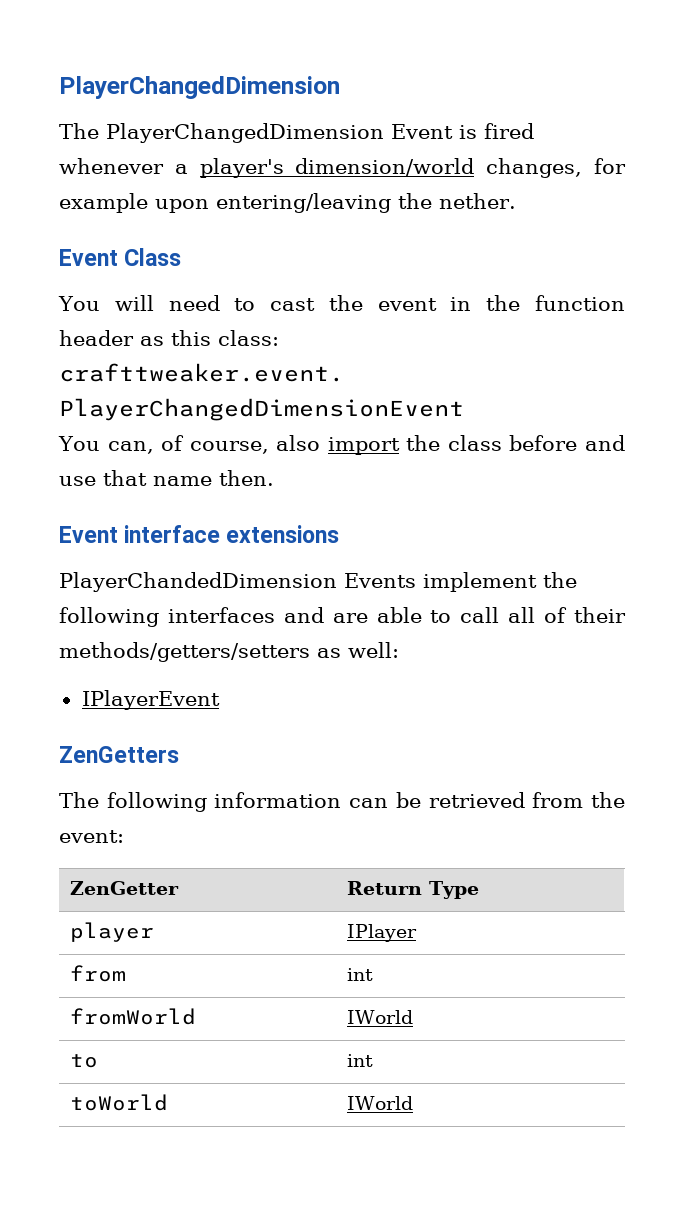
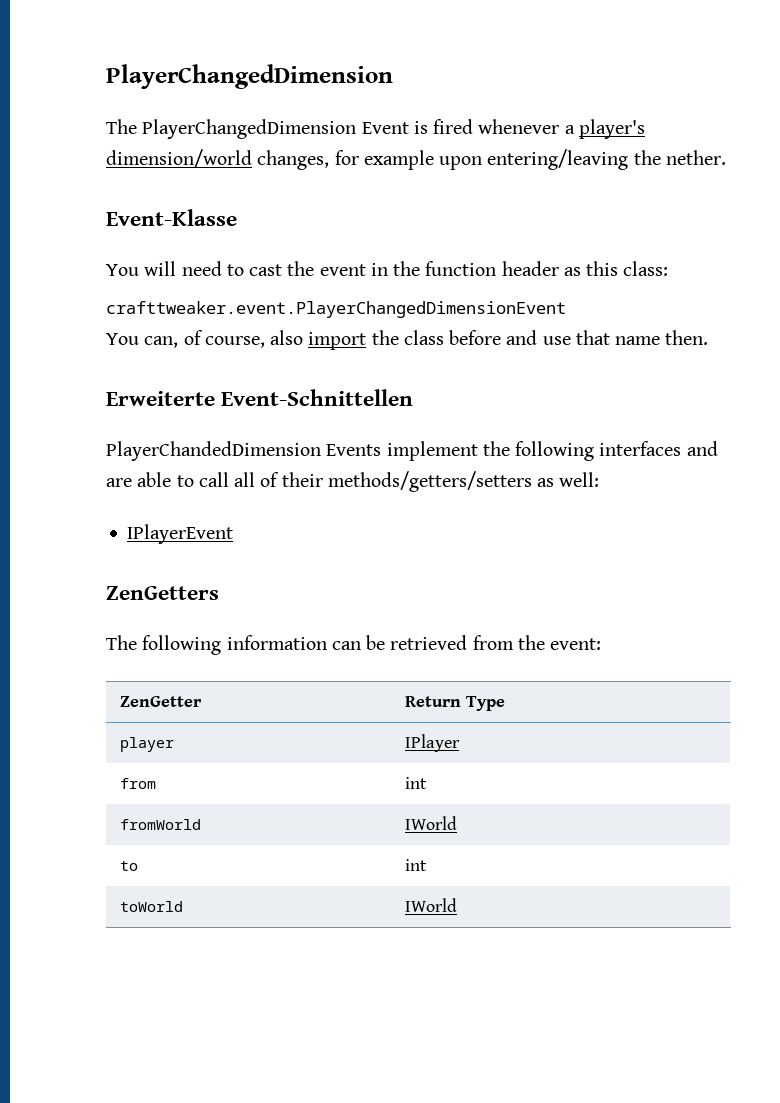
[59,248,182,266] Event Class -> [106,209,237,226] Event-Klasse
[59,525,340,543] Event interface extensions -> [106,389,414,406] Erweiterte Event-Schnittellen

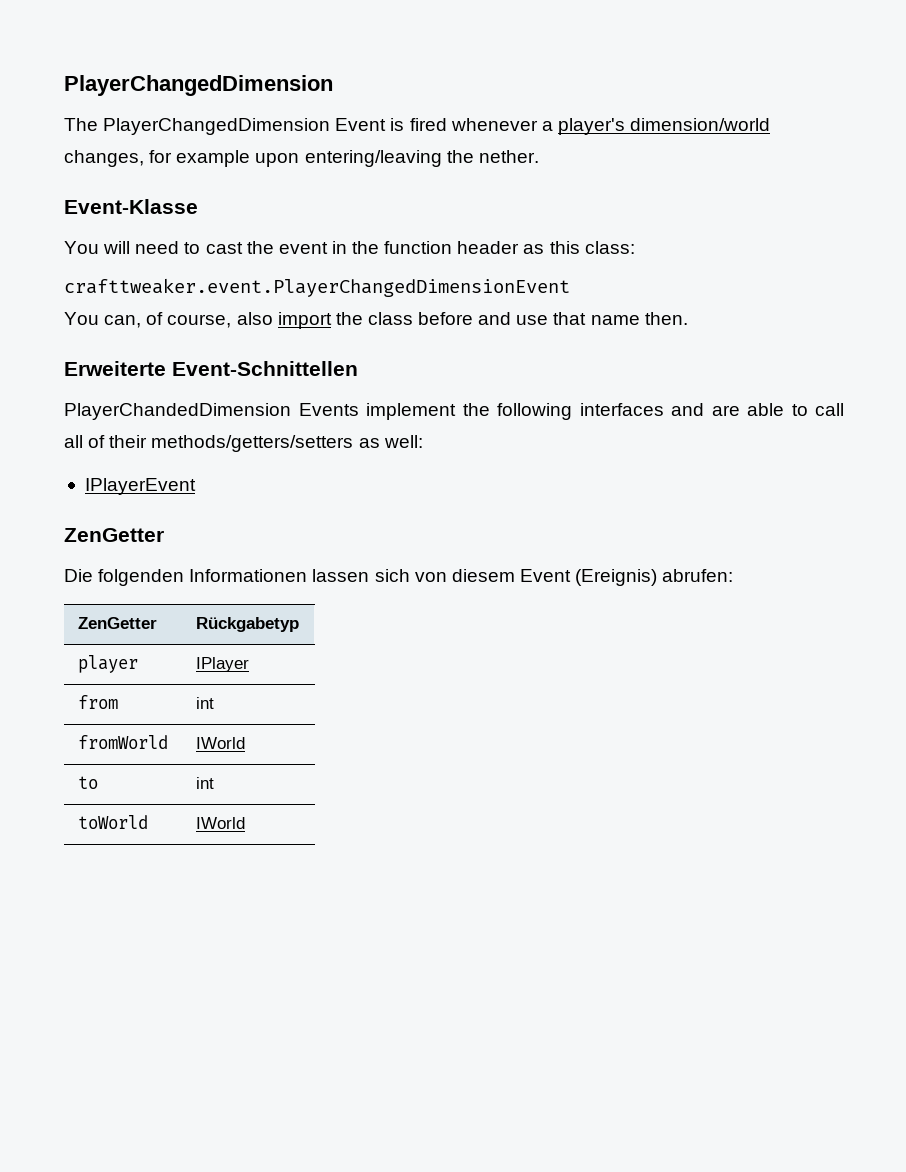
[106,586,219,600] [106,635,602,655] ZenGetters // The following information can be retrieved from the event: -> [64,528,164,542] [64,569,734,586] ZenGetter // Die folgenden Informationen lassen sich von diesem Event (Ereignis) abrufen:
[405,696,506,711] Return Type -> [195,617,299,632] Rückgabetyp

